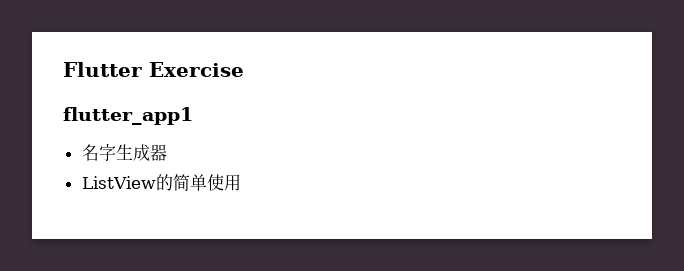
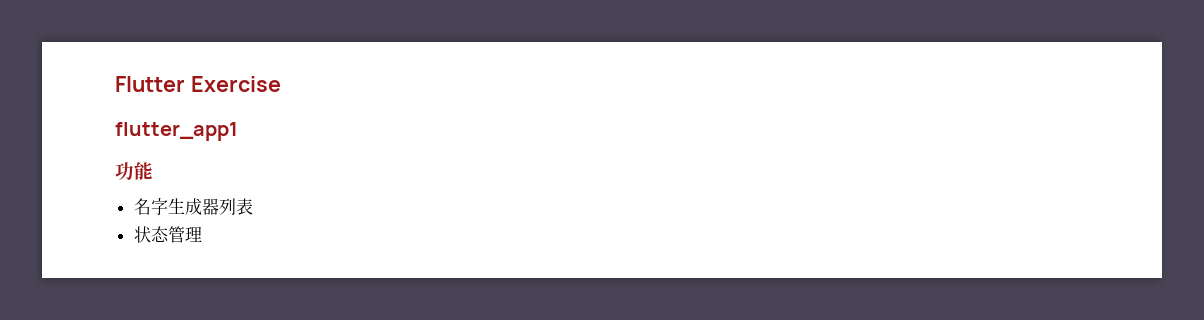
(193, 116) none -> [115,162,153,180] // 功能
[81,174,241,191] // ListView的简单使用 -> [218,198,253,215] [133,226,202,243] 列表 // 状态管理

